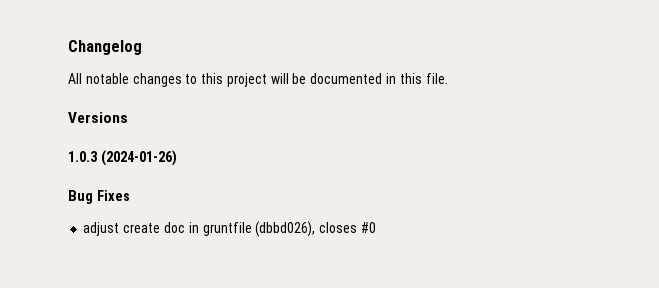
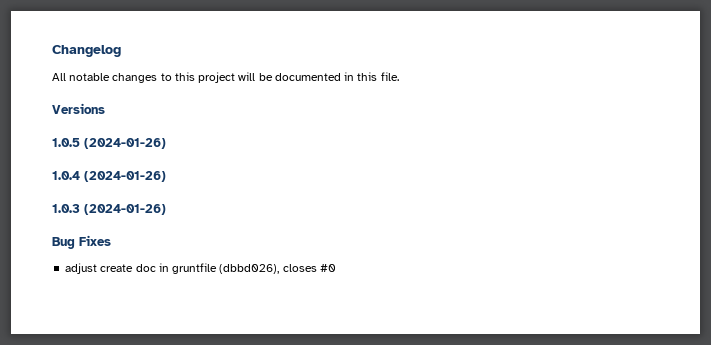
(128, 117) none -> [52,138,166,149] [52,171,166,182] // 1.0.5 (2024-01-26) // 1.0.4 (2024-01-26)

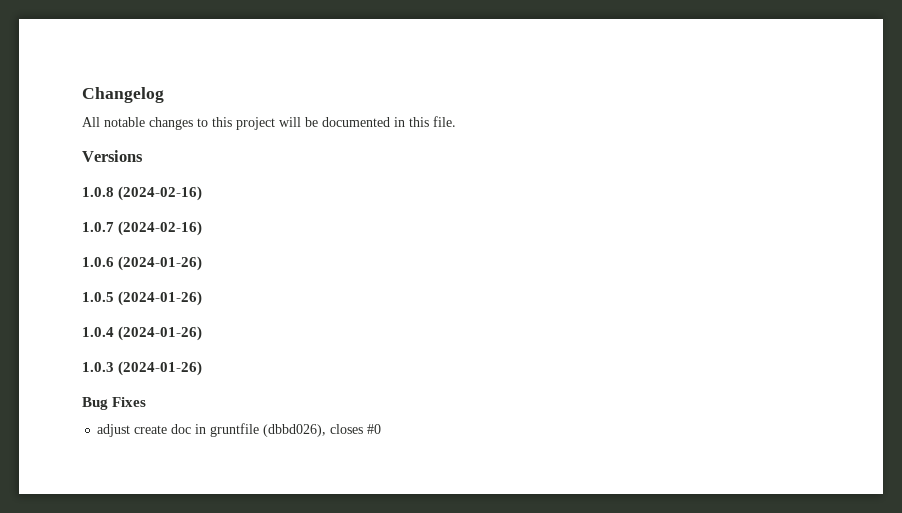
(105, 108) none -> [82,186,203,201] [82,221,203,236] [82,256,203,271] // 1.0.8 (2024-02-16) // 1.0.7 (2024-02-16) // 1.0.6 (2024-01-26)

